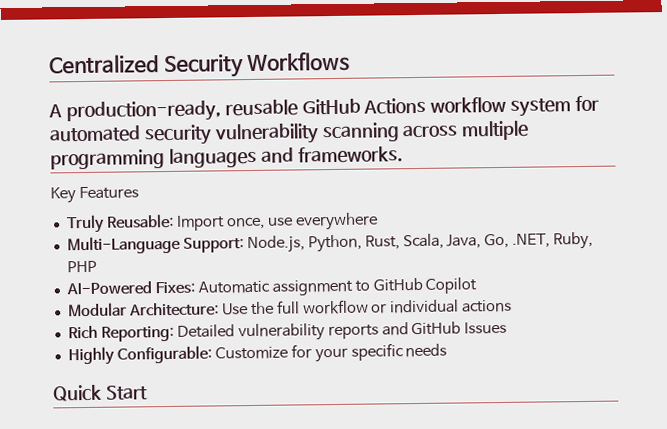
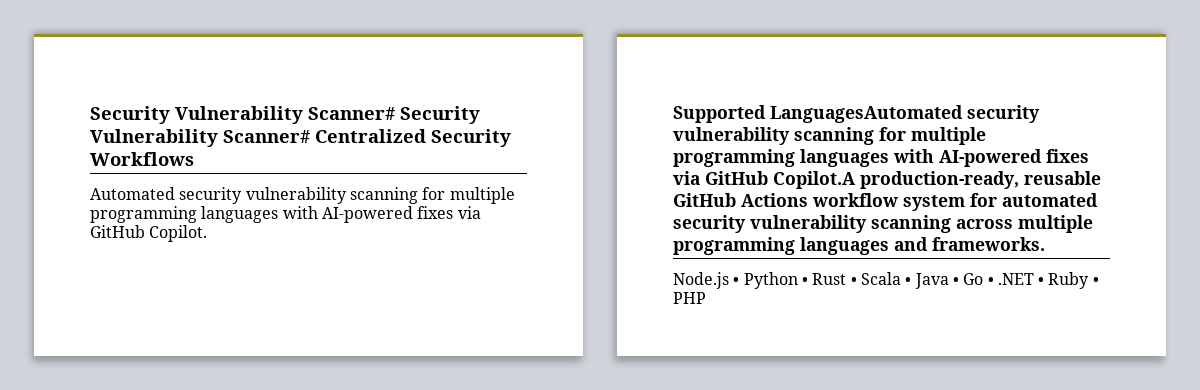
[49,51,351,79] [48,104,62,118] Centralized Security Workflows // A -> [90,106,480,124] [90,129,511,147] [90,152,194,166] [90,187,515,204] [90,206,481,223] [90,225,208,242] [673,105,1040,123] [673,127,986,145] [673,149,1089,167] [673,171,856,189] Security Vulnerability Scanner# Security Vulnerability Scanner# Centralized Security Workflows // Automated security vulnerability scanning for multiple programming languages with AI-powered fixes via GitHub Copilot. // Supported LanguagesAutomated security vulnerability scanning for multiple programming languages with AI-powered fixes via GitHub Copilot.A
[50,186,139,204] [65,212,378,234] [66,231,594,255] [66,260,97,273] [65,277,478,296] [67,299,513,318] [67,321,508,342] [67,343,448,366] [53,384,148,402] Key Features // Truly Reusable: Import once, use everywhere // Multi-Language Support: Node.js, Python, Rust, Scala, Java, Go, .NET, Ruby, PHP // AI-Powered Fixes: Automatic assignment to GitHub Copilot // Modular Architecture: Use the full workflow or individual actions // Rich Reporting: Detailed vulnerability reports and GitHub Issues // Highly Configurable: Customize for your specific needs // Quick Start -> [673,272,1099,289] [673,292,706,304] Node.js • Python • Rust • Scala • Java • Go • .NET • Ruby • PHP

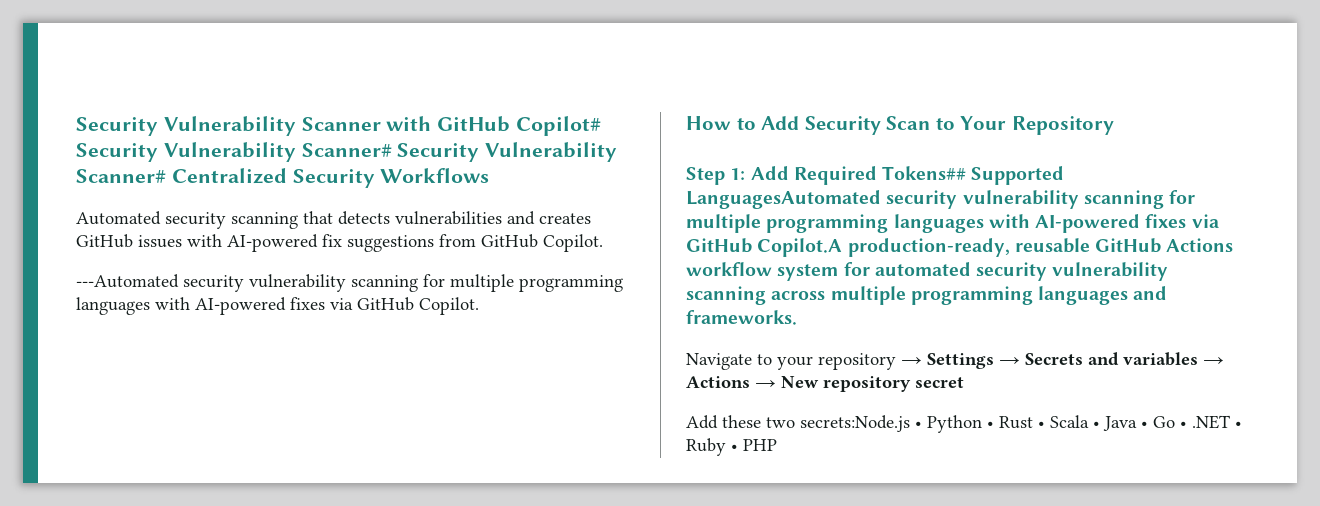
[90,106,303,124] Security Vulnerability -> [76,116,602,136] [76,142,296,162] Security Vulnerability Scanner with GitHub Copilot# Security Vulnerability
(243, 195) none -> [231,211,591,229] [76,234,603,252] [76,274,244,292] scanning that detects vulnerabilities and creates GitHub issues with AI-powered fix suggestions from GitHub Copilot. // ---Automated security
(208, 233) none -> [686,116,1114,135] [686,166,967,185] How to Add Security Scan to Your Repository // Step 1: Add Required Tokens##
[673,272,729,289] Node.js -> [686,352,1224,370] [686,376,964,392] [686,415,910,432] Navigate to your repository → Settings → Secrets and variables → Actions → New repository secret // Add these two secrets:Node.js

